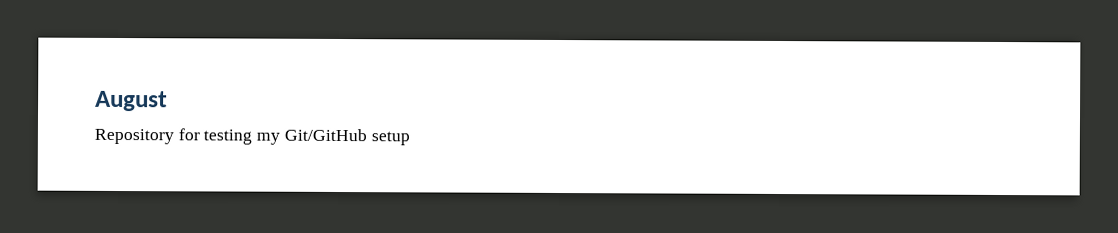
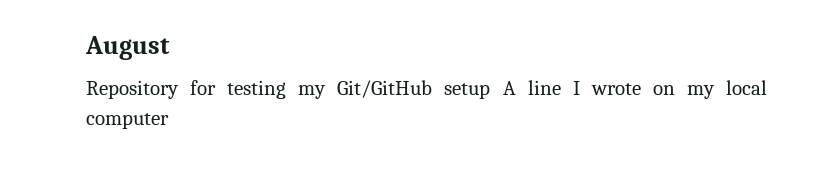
(410, 138) none -> [502,80,768,99] [86,113,169,129] A line I wrote on my local computer

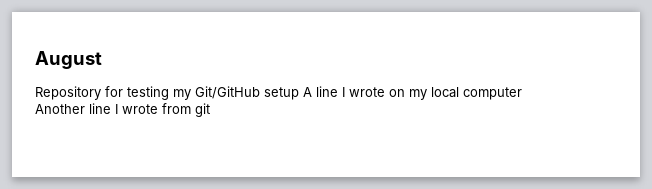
(169, 121) none -> [35,103,210,117] // Another line I wrote from git

